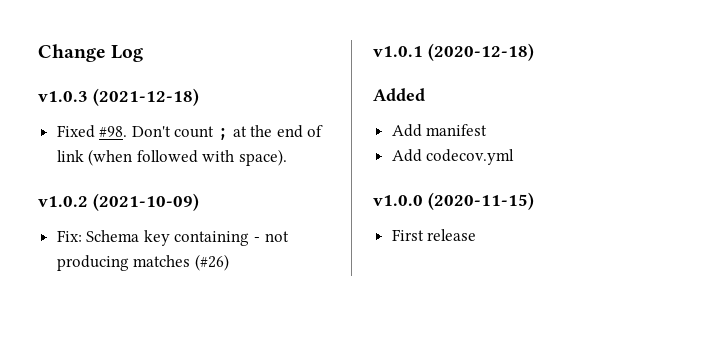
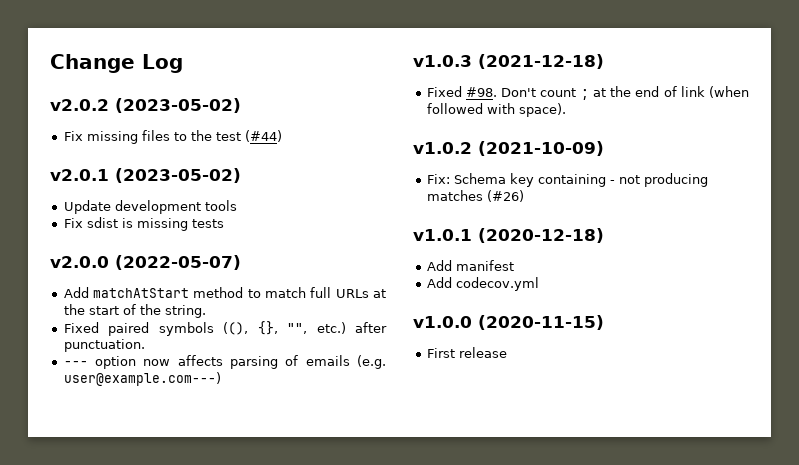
(144, 53) none -> [50,98,241,113] [63,130,282,144] [50,168,241,183] [63,200,237,214] [63,217,224,231] [50,255,241,270] [63,287,386,298] [63,304,206,318] [63,321,388,336] [63,339,145,352] [63,355,386,369] [63,372,221,386] // v2.0.2 (2023-05-02) // Fix missing files to the test (#44) // v2.0.1 (2023-05-02) // Update development tools // Fix sdist is missing tests // v2.0.0 (2022-05-07) // Add matchAtStart method to match full URLs at the start of the string. // Fixed paired symbols ((), {}, "", etc.) after punctuation. // --- option now affects parsing of emails (e.g. user@example.com---)
[373,88,425,101] // Added -> (604, 235) none

